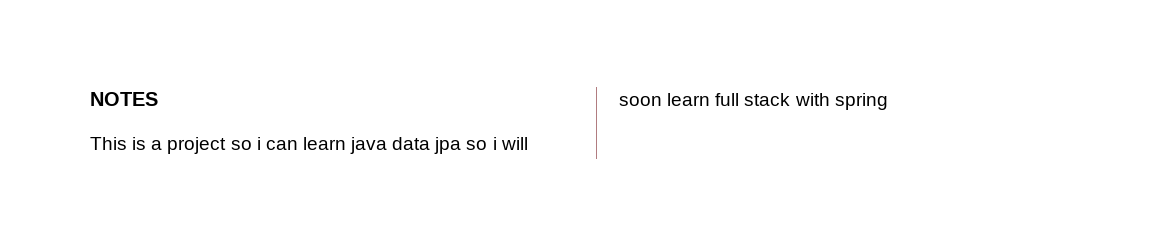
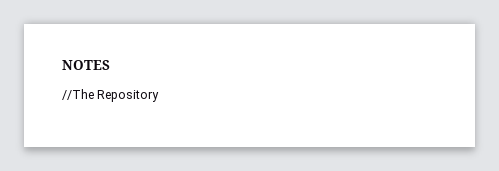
[90,137,528,154] [619,93,888,110] This is a project so i can learn java data jpa so i will soon learn full stack with spring -> [62,89,160,102] //The Repository

